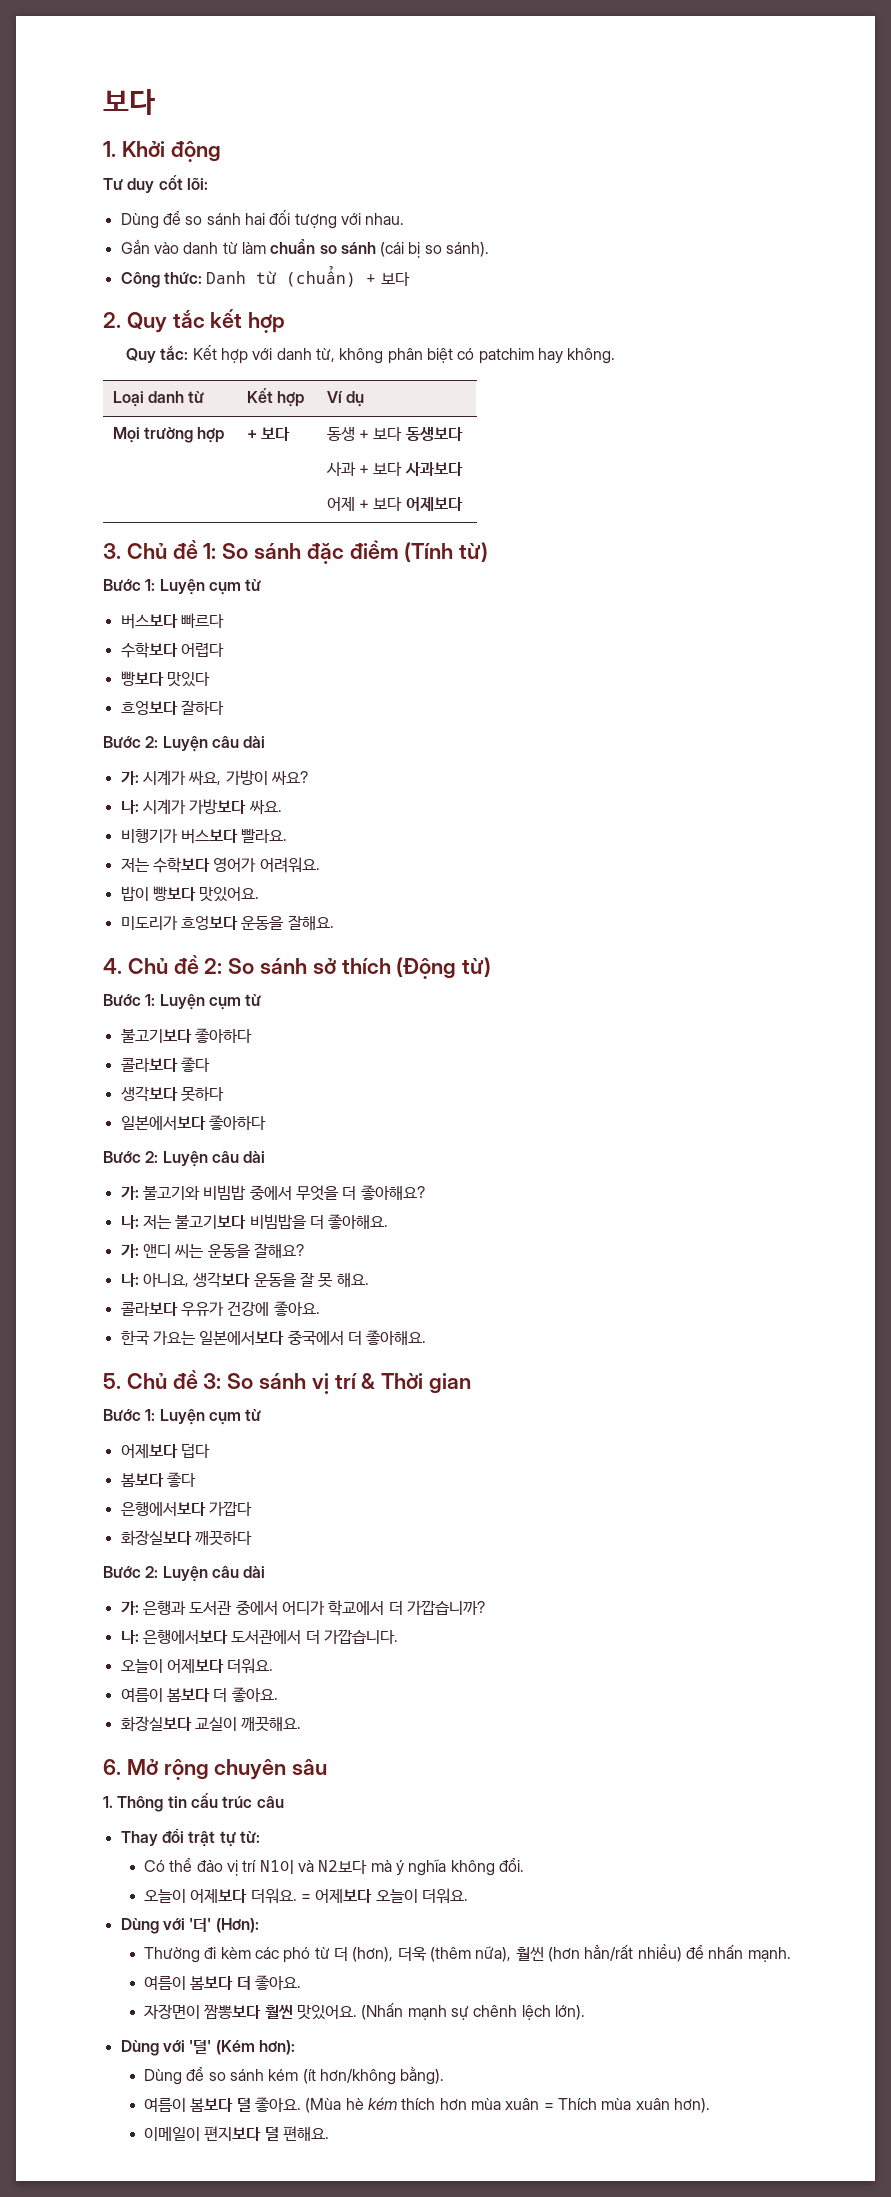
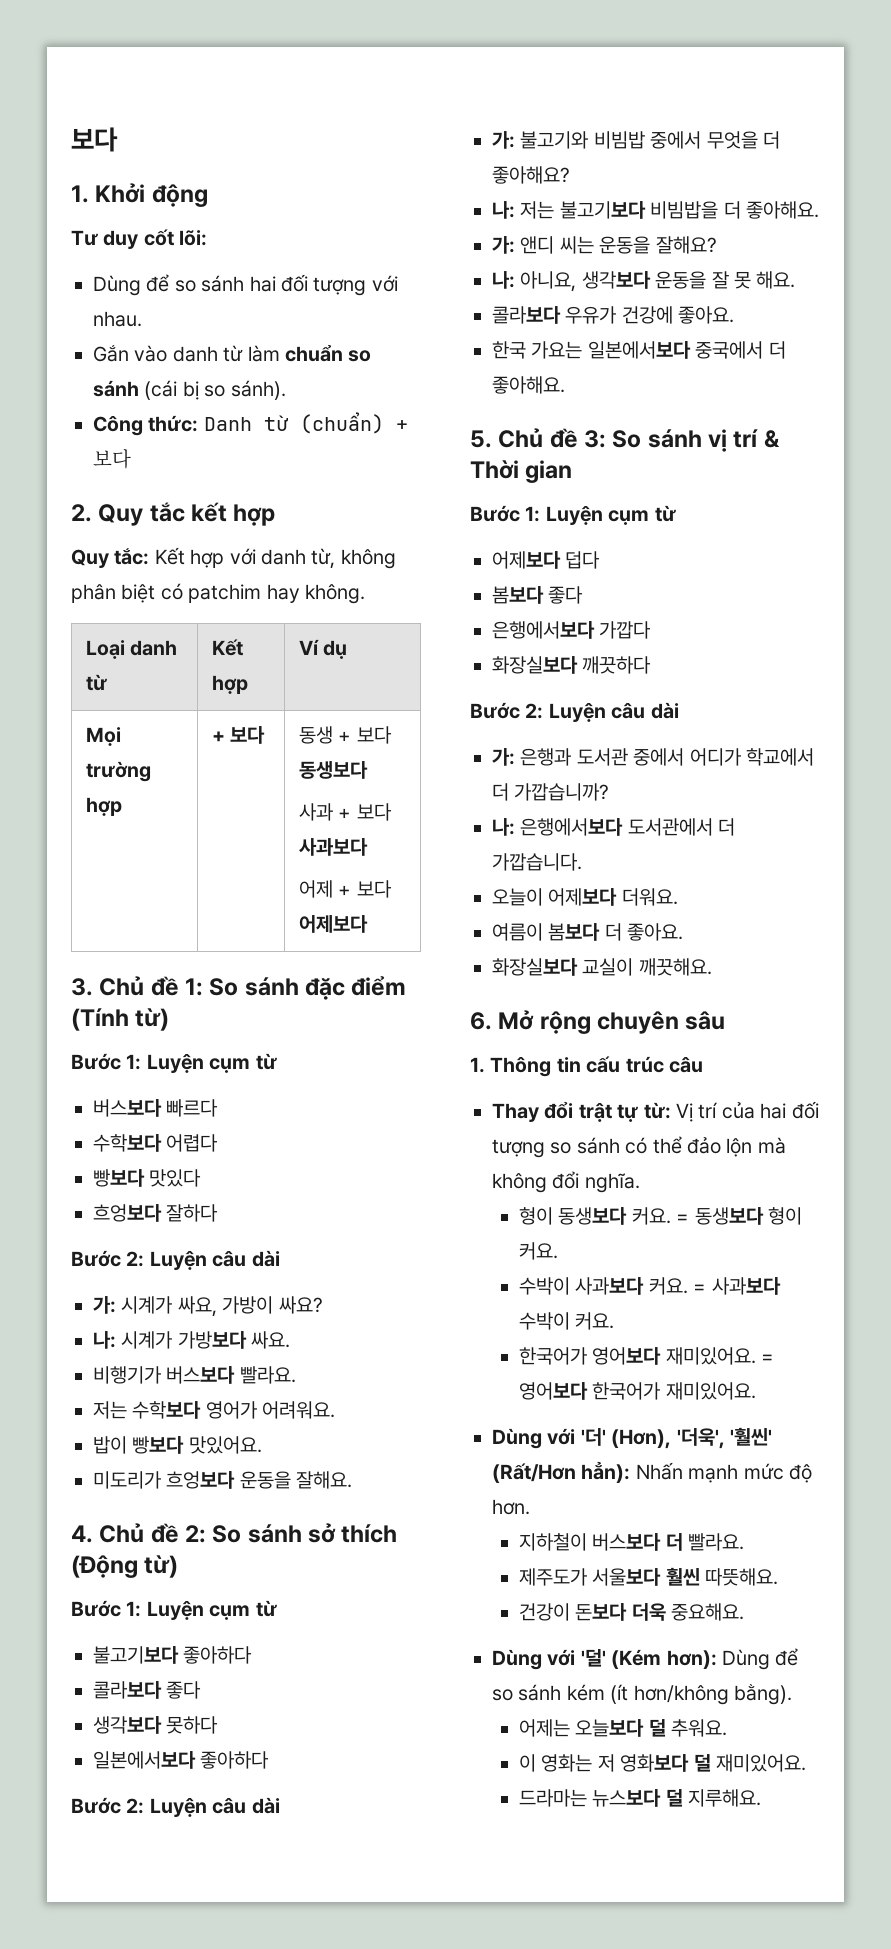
[144,1858,524,1876] [144,1888,468,1904] [120,1918,259,1934] [144,1944,791,1963] [144,1975,302,1990] [144,2002,585,2020] // Có thể đảo vị trí N1이 và N2보다 mà ý nghĩa không đổi. // 오늘이 어제보다 더워요. = 어제보다 오늘이 더워요. // Dùng với '더' (Hơn): // Thường đi kèm các phó từ 더 (hơn), 더욱 (thêm nữa), 훨씬 (hơn hẳn/rất nhiều) để nhấn mạnh. // 여름이 봄보다 더 좋아요. // 자장면이 짬뽕보다 훨씬 맛있어요. (Nhấn mạnh sự chênh lệch lớn). -> [676,1101,819,1122] [492,1136,786,1158] [492,1171,640,1193] [518,1207,802,1225] [518,1242,558,1260] [518,1277,781,1295] [518,1312,615,1330] [518,1347,775,1365] [518,1382,756,1400] [492,1427,772,1449] [492,1461,812,1483] [492,1499,530,1515] [518,1533,745,1551] [518,1567,779,1586] [518,1603,745,1621] Vị trí của hai đối tượng so sánh có thể đảo lộn mà không đổi nghĩa. // 형이 동생보다 커요. = 동생보다 형이 커요. // 수박이 사과보다 커요. = 사과보다 수박이 커요. // 한국어가 영어보다 재미있어요. = 영어보다 한국어가 재미있어요. // Dùng với '더' (Hơn), '더욱', '훨씬' (Rất/Hơn hẳn): Nhấn mạnh mức độ hơn. // 지하철이 버스보다 더 빨라요. // 제주도가 서울보다 훨씬 따뜻해요. // 건강이 돈보다 더욱 중요해요.
(295, 2047) // -> (717, 1659) none
[144,2097,710,2113] [144,2126,330,2141] 여름이 봄보다 덜 좋아요. (Mùa hè kém thích hơn mùa xuân = Thích mùa xuân hơn). // 이메일이 편지보다 덜 편해요. -> [518,1719,728,1737] [518,1754,806,1772] [518,1789,762,1807] 어제는 오늘보다 덜 추워요. // 이 영화는 저 영화보다 덜 재미있어요. // 드라마는 뉴스보다 덜 지루해요.

